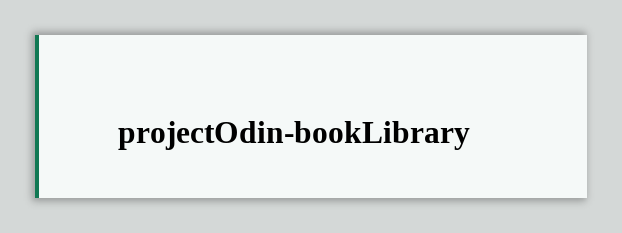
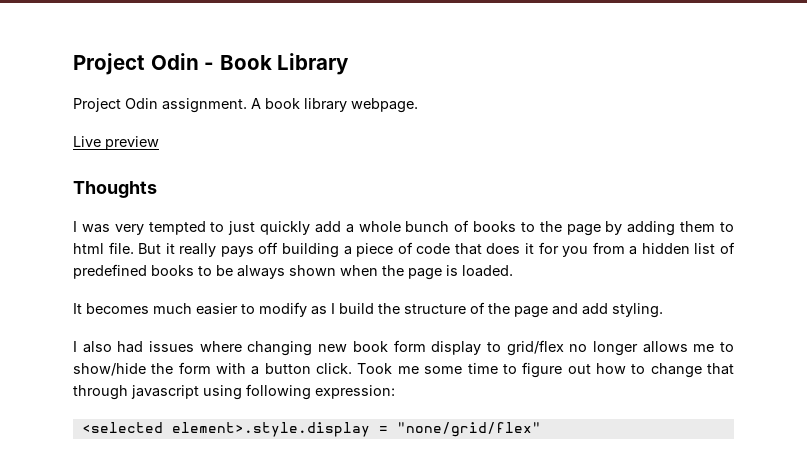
[118,121,470,150] projectOdin-bookLibrary -> [73,53,350,75] [73,98,418,113] [73,136,159,150] [73,181,157,198] [73,220,735,236] [73,242,735,258] [73,264,513,280] [73,302,663,318] [73,340,734,356] [73,362,735,378] [73,384,395,400] [81,422,541,437] Project Odin - Book Library // Project Odin assignment. A book library webpage. // Live preview // Thoughts // I was very tempted to just quickly add a whole bunch of books to the page by adding them to html file. But it really pays off building a piece of code that does it for you from a hidden list of predefined books to be always shown when the page is loaded. // It becomes much easier to modify as I build the structure of the page and add styling. // I also had issues where changing new book form display to grid/flex no longer allows me to show/hide the form with a button click. Took me some time to figure out how to change that through javascript using following expression: // <selected element>.style.display = "none/grid/flex"

